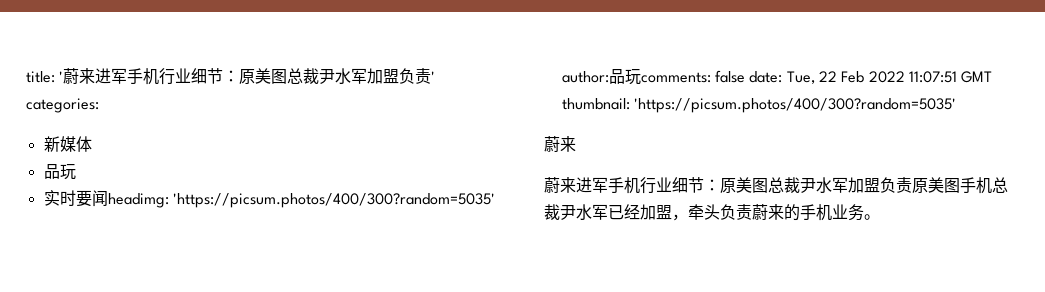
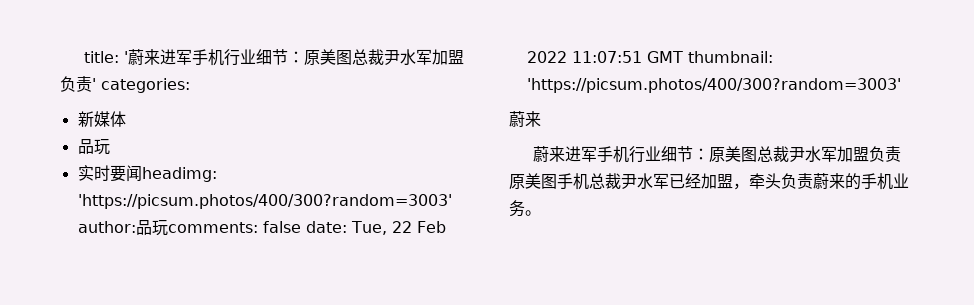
[172,193,495,208] 'https://picsum.photos/400/300?random=5035' -> [77,194,452,209] 'https://picsum.photos/400/300?random=3003'
[633,98,956,113] 'https://picsum.photos/400/300?random=5035' -> [526,78,901,93] 'https://picsum.photos/400/300?random=3003'

